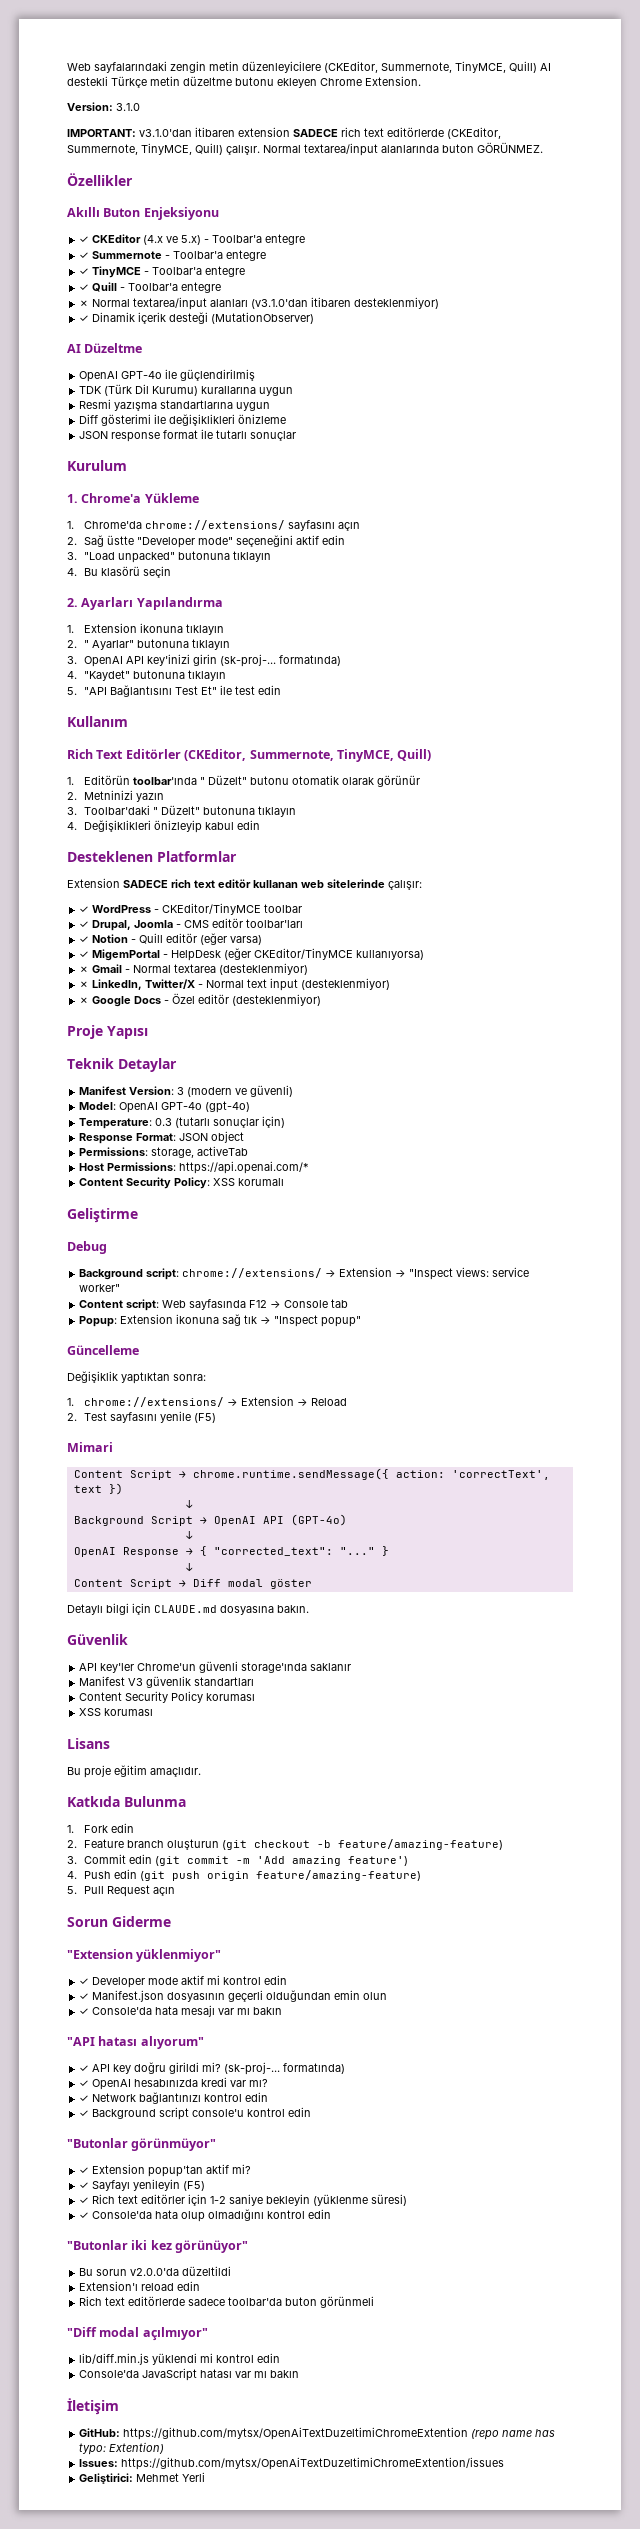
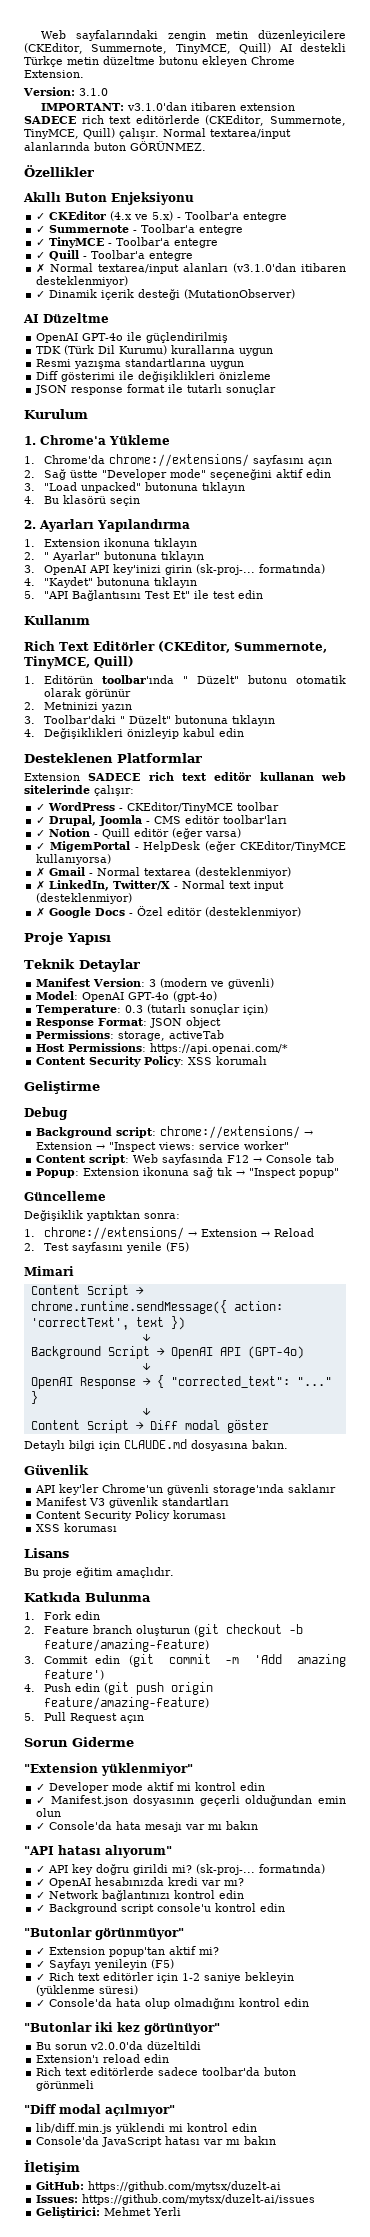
[123,2427,556,2440] [79,2442,165,2455] https://github.com/mytsx/OpenAiTextDuzeltimiChromeExtention (repo name has typo: Extention) -> [88,2181,282,2192] https://github.com/mytsx/duzelt-ai
[121,2457,505,2470] https://github.com/mytsx/OpenAiTextDuzeltimiChromeExtention/issues -> [82,2194,316,2205] https://github.com/mytsx/duzelt-ai/issues

